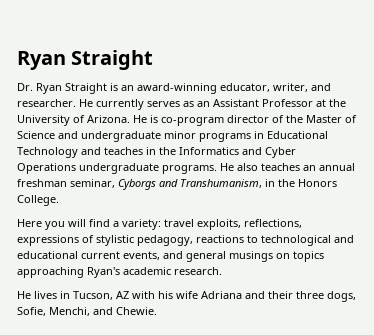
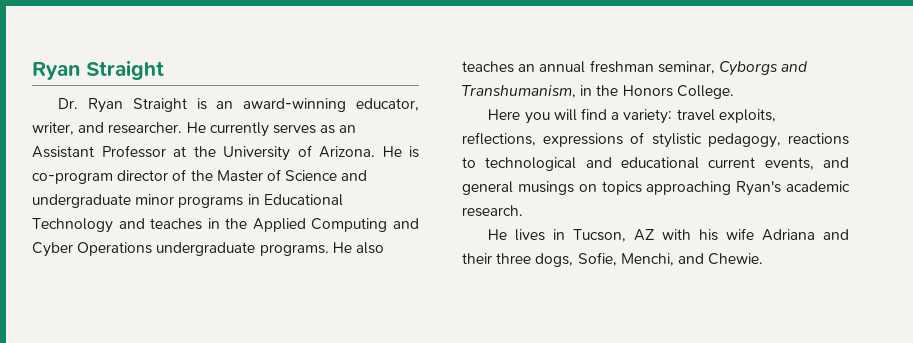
[179,147,239,155] Informatics -> [252,218,388,232] Applied Computing

